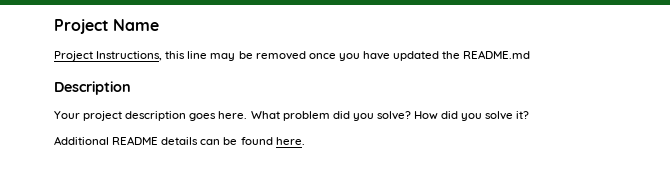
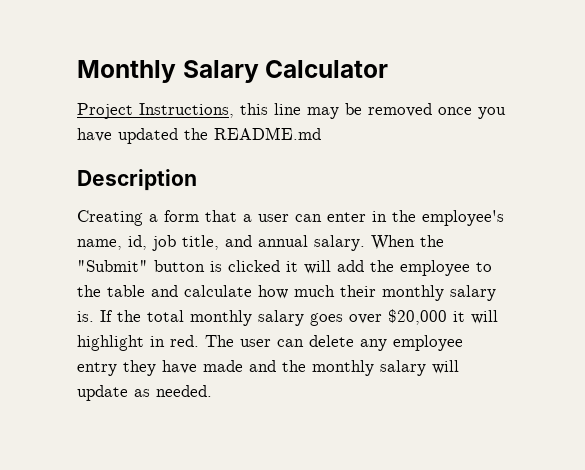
[54,19,160,34] Project Name -> [77,60,389,83] Monthly Salary Calculator
[54,111,530,121] [54,136,305,145] Your project description goes here. What problem did you solve? How did you solve it? // Additional README details can be found here. -> [77,210,504,226] [77,235,444,251] [77,260,492,276] [77,285,496,301] [77,309,498,326] [77,335,463,351] [77,360,459,376] [77,385,212,401] Creating a form that a user can enter in the employee's name, id, job title, and annual salary. When the "Submit" button is clicked it will add the employee to the table and calculate how much their monthly salary is. If the total monthly salary goes over $20,000 it will highlight in red. The user can delete any employee entry they have made and the monthly salary will update as needed.

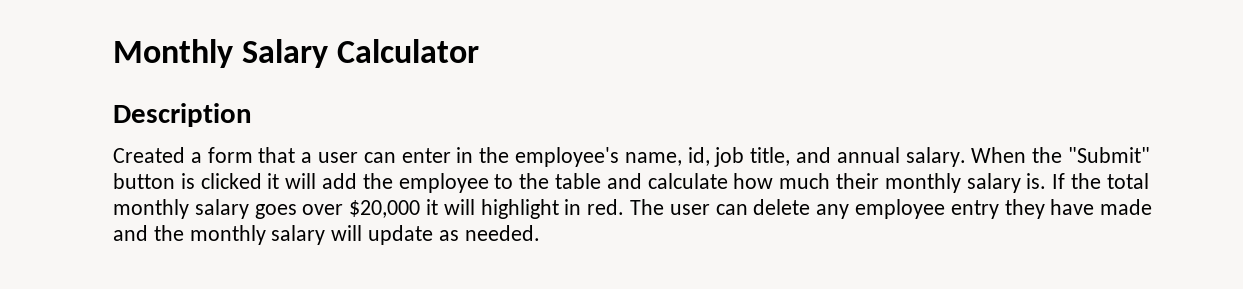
[77,103,506,119] [77,127,321,144] // Project Instructions, this line may be removed once you have updated the README.md -> (480, 51) none
[77,210,143,226] Creating -> [113,147,185,163] Created

